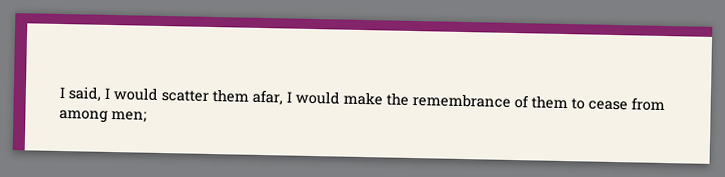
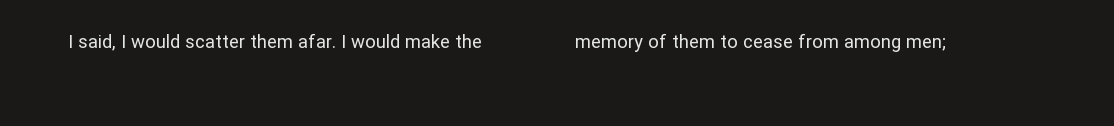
[252,89,283,106] afar, -> [298,33,336,48] afar.
[412,93,511,108] remembrance -> [575,37,643,52] memory

